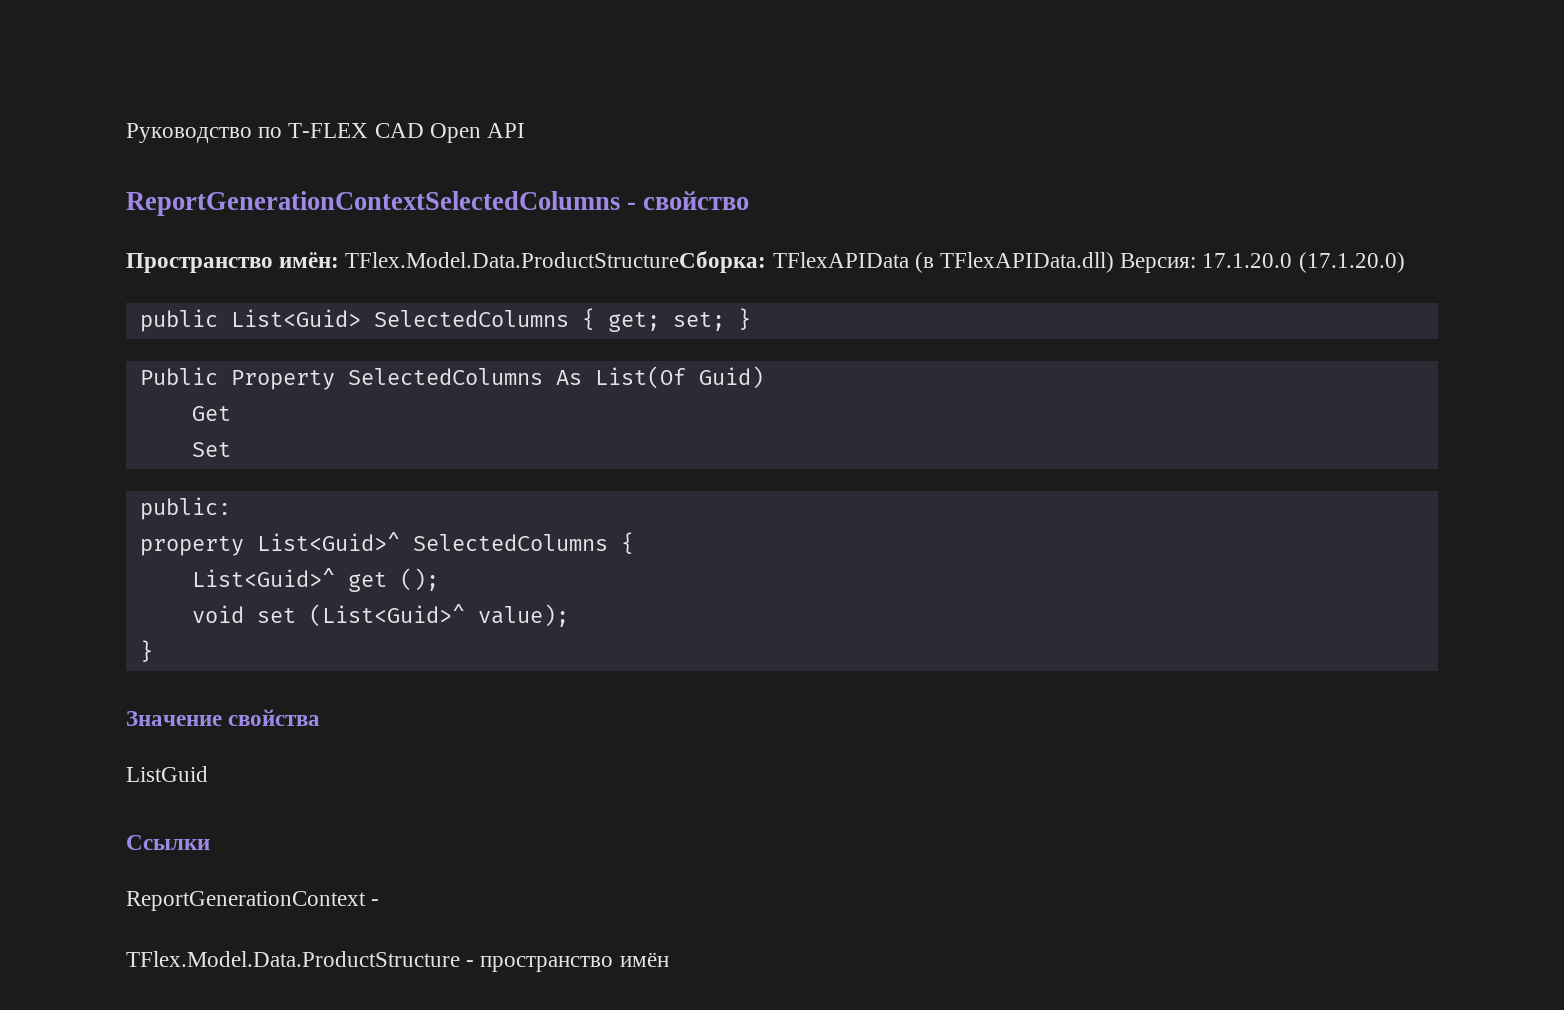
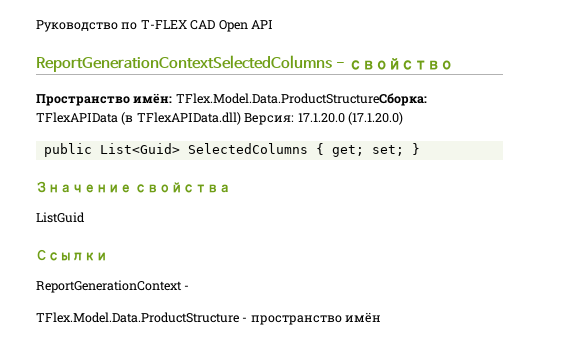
[139,366,764,390] [191,406,231,421] [191,442,231,457] [139,497,231,520] [139,532,634,556] [191,568,439,592] [191,604,569,627] [139,640,153,662] // Public Property SelectedColumns As List(Of Guid) // Get // Set // public: // property List<Guid>^ SelectedColumns { // List<Guid>^ get (); // void set (List<Guid>^ value); // } -> (420, 149) none

